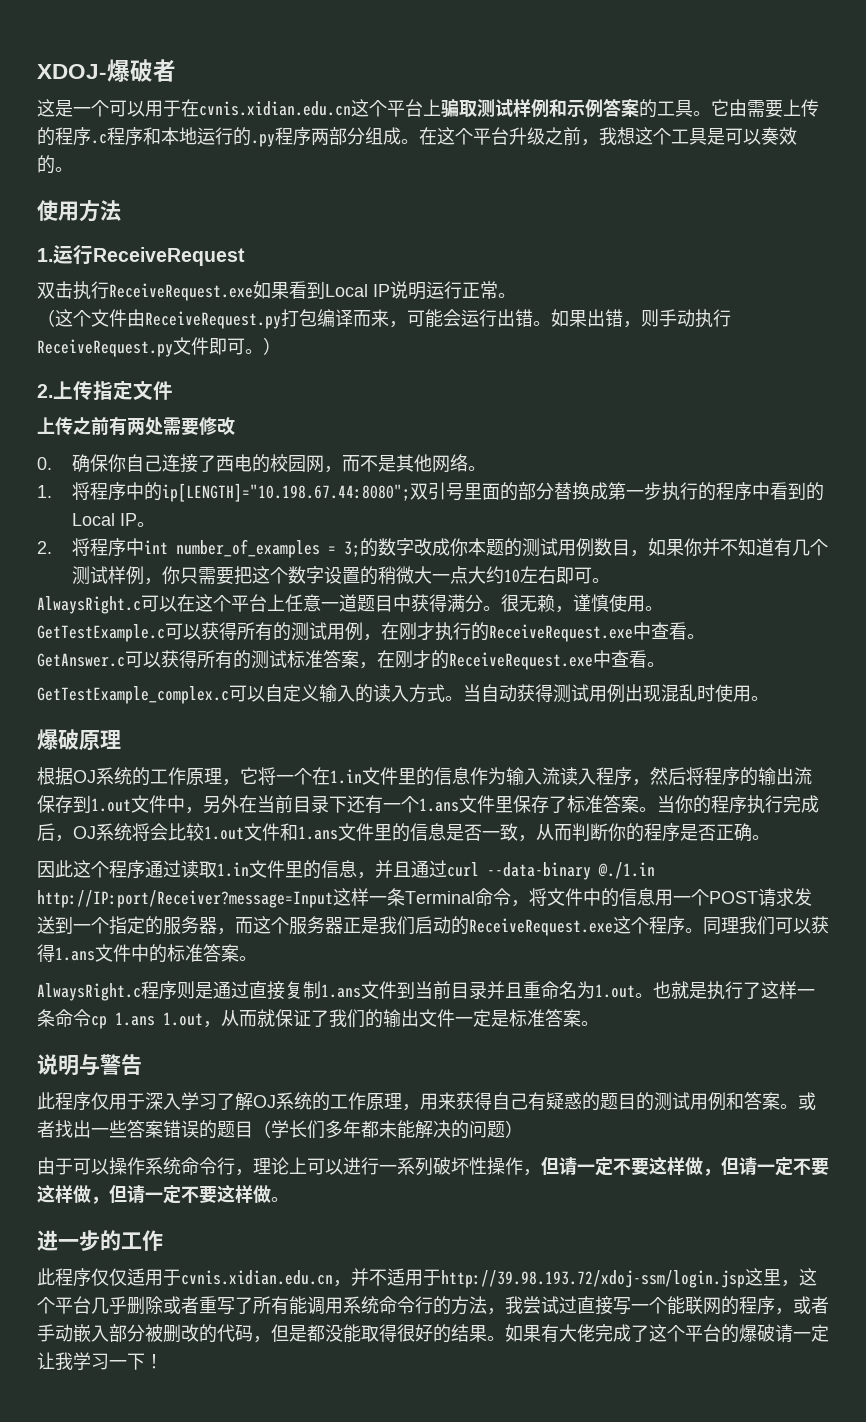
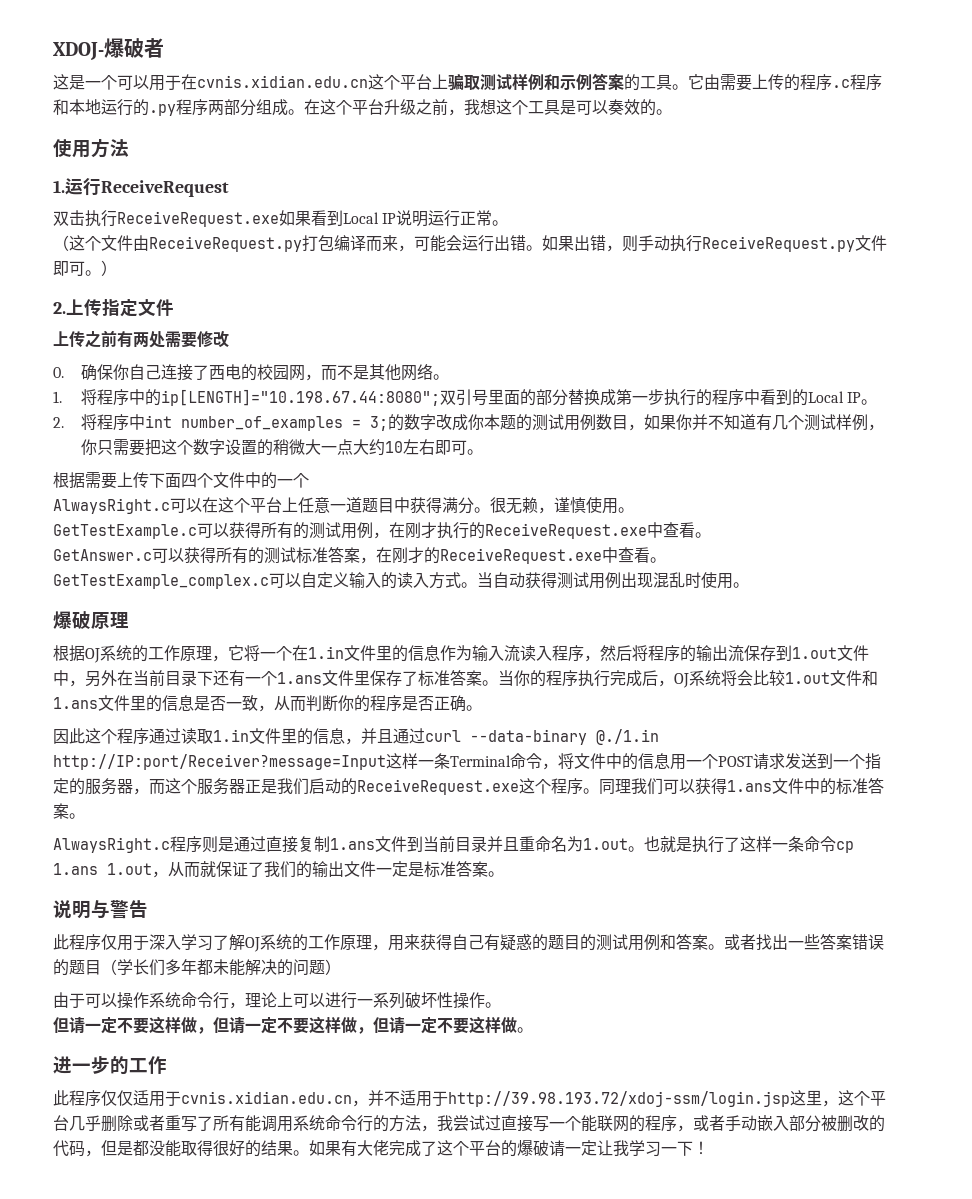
(610, 580) none -> [53,472,309,489] // 根据需要上传下面四个文件中的一个
[523,1169,541,1176] ， -> [485,1002,501,1008] 。 //

